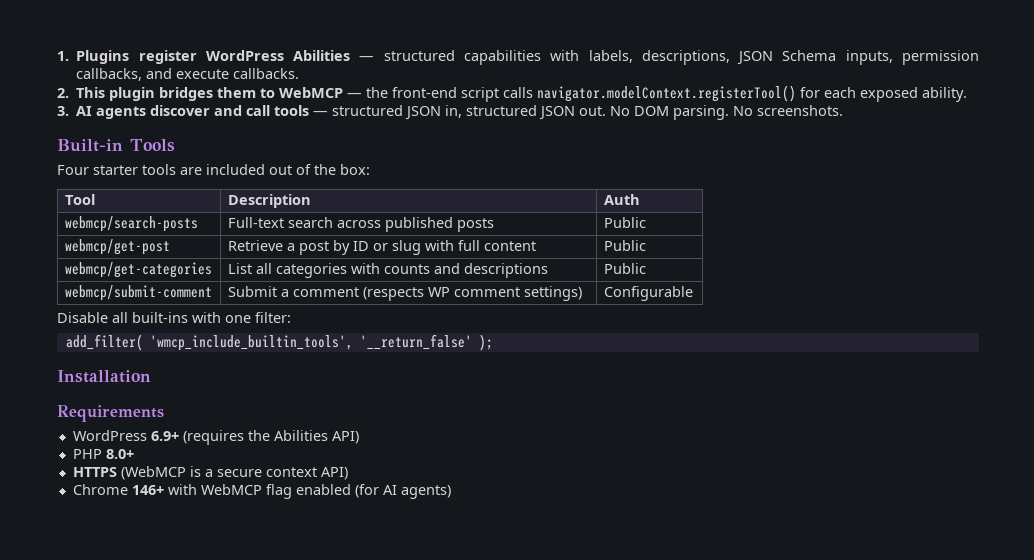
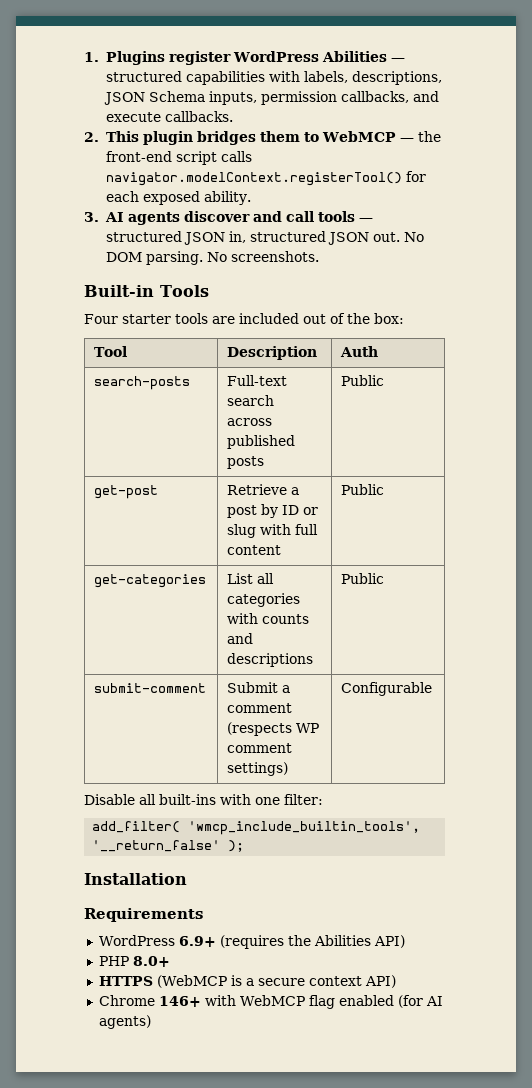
[64,216,198,232] webmcp/search-posts -> [94,376,191,390] search-posts
[64,239,170,255] webmcp/get-post -> [94,485,159,499] get-post
[64,262,212,278] webmcp/get-categories -> [94,574,207,588] get-categories
[64,285,212,301] webmcp/submit-comment -> [94,683,207,693] submit-comment

